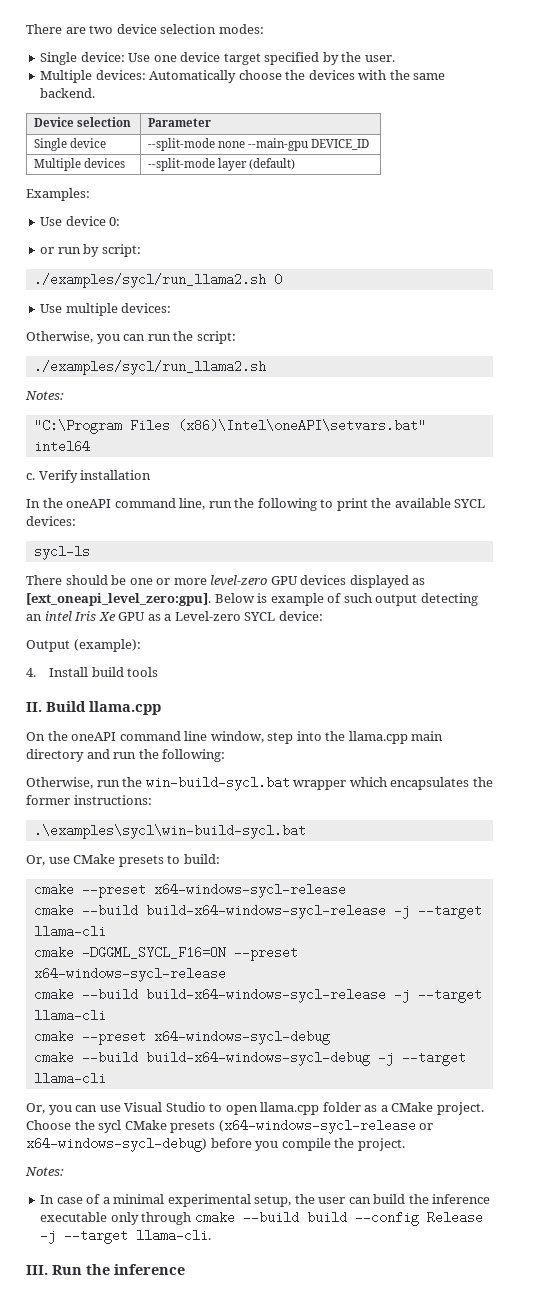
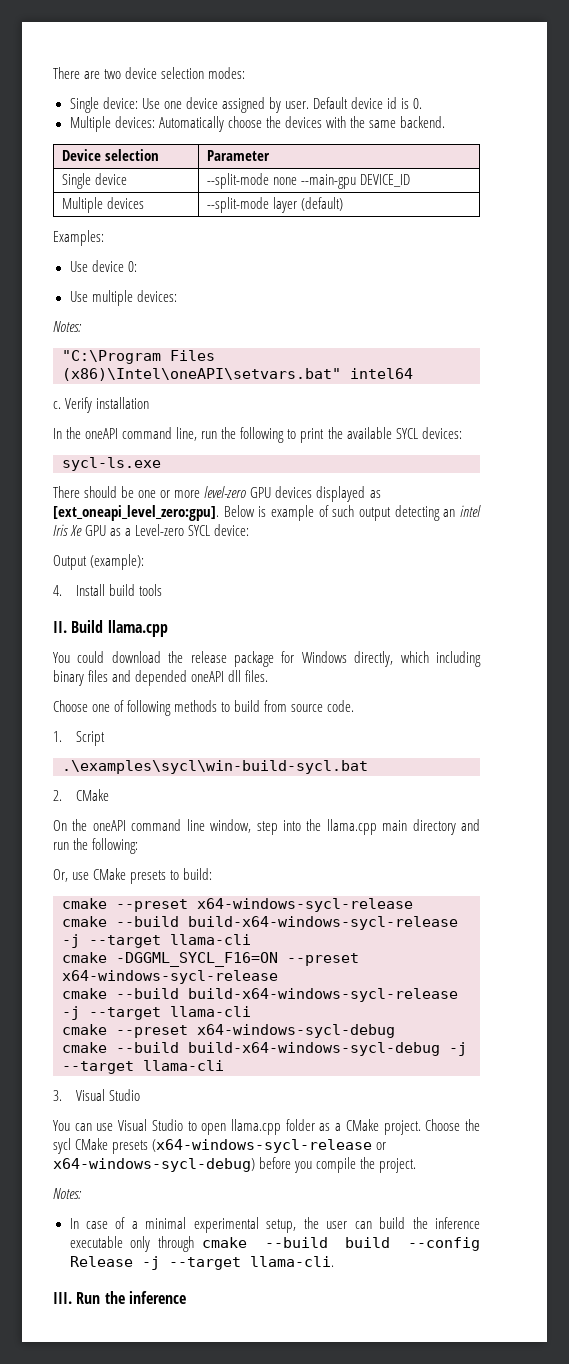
[223,52,395,65] target specified by the user. -> [221,97,423,113] assigned by user. Default device id is 0.
[40,244,141,257] [33,273,282,288] [40,303,172,316] [26,331,236,344] [33,360,266,375] or run by script: // ./examples/sycl/run_llama2.sh 0 // Use multiple devices: // Otherwise, you can run the script: // ./examples/sycl/run_llama2.sh -> [69,290,177,306] Use multiple devices:
[33,545,90,560] sycl-ls -> [62,457,161,471] sycl-ls.exe
(161, 708) none -> [53,651,481,667] [53,670,269,686] [53,700,355,716] [53,731,105,746] [62,760,368,774] [53,789,109,801] // You could download the release package for Windows directly, which including binary files and depended oneAPI dll files. // Choose one of following methods to build from source code. // 1. Script // .\examples\sycl\win-build-sycl.bat // 2. CMake
[26,776,493,791] [26,795,152,805] [33,824,306,839] // Otherwise, run the win-build-sycl.bat wrapper which encapsulates the former instructions: // .\examples\sycl\win-build-sycl.bat -> (139, 846) none
[26,1103,72,1115] Or, you -> [53,1089,140,1101] [53,1120,70,1131] 3. Visual Studio // You

